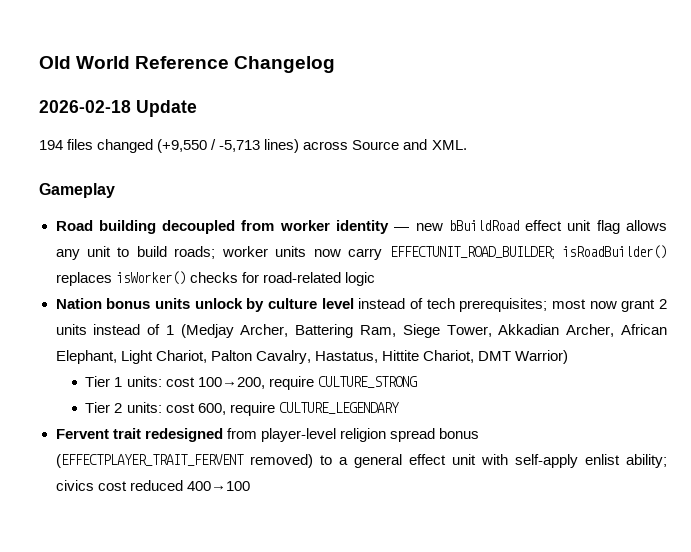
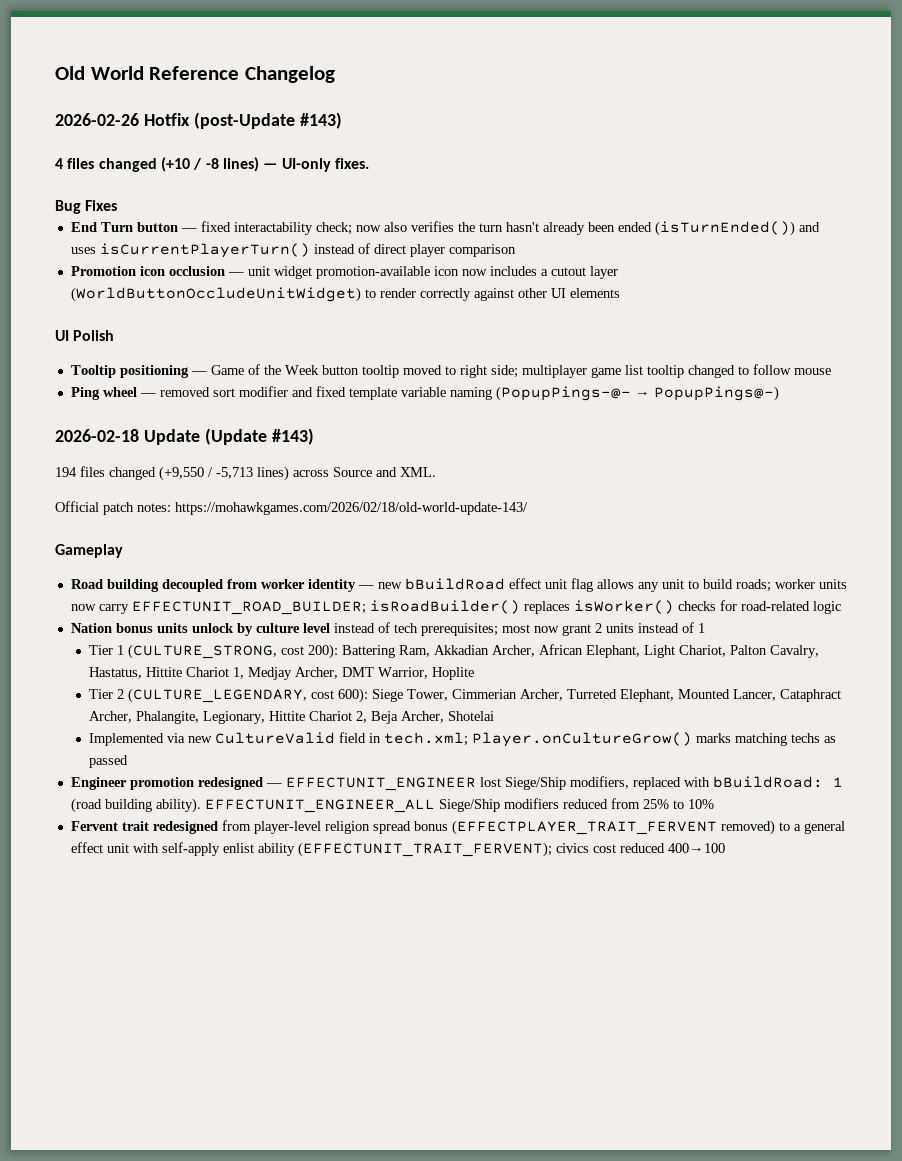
(336, 64) none -> [55,112,342,129] [55,157,369,172] [55,200,118,214] [70,221,820,236] [70,243,516,258] [70,266,618,279] [70,287,620,302] [55,330,115,341] [70,364,831,378] [70,386,779,401] // 2026-02-26 Hotfix (post-Update #143) // 4 files changed (+10 / -8 lines) — UI-only fixes. // Bug Fixes // End Turn button — fixed interactability check; now also verifies the turn hasn't already been ended (isTurnEnded()) and uses isCurrentPlayerTurn() instead of direct player comparison // Promotion icon occlusion — unit widget promotion-available icon now includes a cutout layer (WorldButtonOccludeUnitWidget) to render correctly against other UI elements // UI Polish // Tooltip positioning — Game of the Week button tooltip moved to right side; multiplayer game list tooltip changed to follow mouse // Ping wheel — removed sort modifier and fixed template variable naming (PopupPings-@- → PopupPings@-)
(197, 108) none -> [204,428,314,445] (Update #143)
(467, 145) none -> [55,501,528,515] // Official patch notes: https://mohawkgames.com/2026/02/18/old-world-update-143/
[180,324,492,338] (Medjay Archer, Battering Ram, Siege Tower, -> [89,644,431,659] // Tier 1 (CULTURE_STRONG, cost 200): Battering Ram,
[422,350,568,364] [85,376,417,390] [85,402,399,416] Chariot, DMT Warrior) // Tier 1 units: cost 100→200, require CULTURE_STRONG // Tier 2 units: cost 600, require CULTURE_LEGENDARY -> [186,667,475,680] [89,688,842,703] [89,711,495,724] [89,732,837,747] [89,755,129,768] [70,776,843,791] [70,798,714,813] Chariot 1, Medjay Archer, DMT Warrior, Hoplite // Tier 2 (CULTURE_LEGENDARY, cost 600): Siege Tower, Cimmerian Archer, Turreted Elephant, Mounted Lancer, Cataphract Archer, Phalangite, Legionary, Hittite Chariot 2, Beja Archer, Shotelai // Implemented via new CultureValid field in tech.xml; Player.onCultureGrow() marks matching techs as passed // Engineer promotion redesigned — EFFECTUNIT_ENGINEER lost Siege/Ship modifiers, replaced with bBuildRoad: 1 (road building ability). EFFECTUNIT_ENGINEER_ALL Siege/Ship modifiers reduced from 25% to 10%
[626,454,667,468] ability; -> [257,842,552,857] ability (EFFECTUNIT_TRAIT_FERVENT);

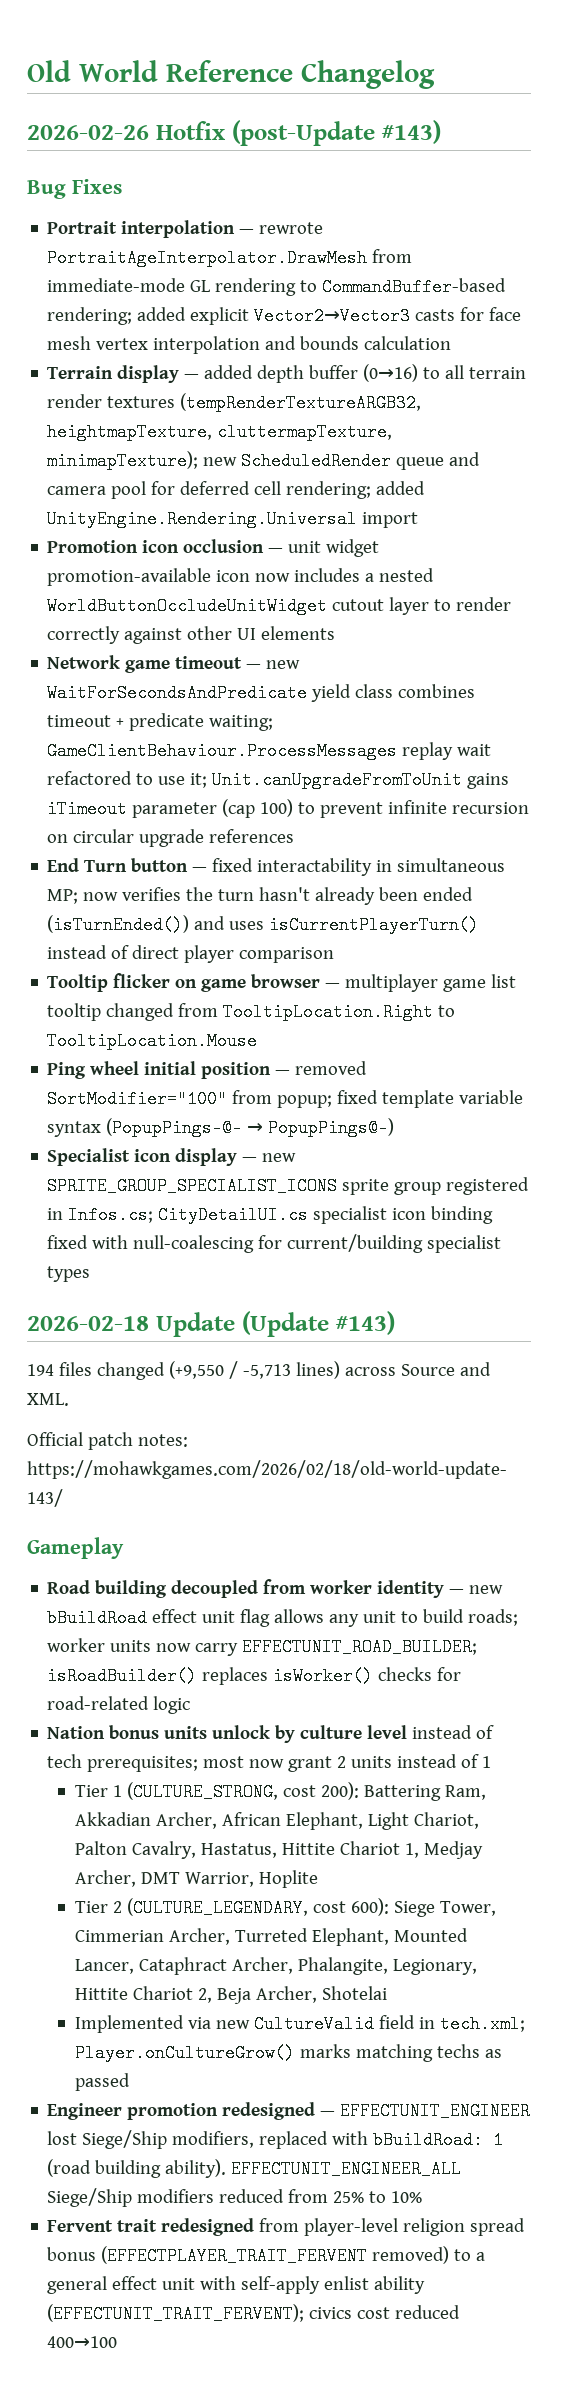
[55,157,369,172] [55,200,118,214] 4 files changed (+10 / -8 lines) — UI-only fixes. // Bug Fixes -> [27,179,122,199] [47,220,324,238] [47,249,413,267] [47,278,507,296] [47,307,522,325] [47,336,452,354] [47,364,527,383] [47,393,422,412] [47,423,393,441] [47,451,481,470] [47,481,426,499] [47,510,419,528] [47,539,380,557] [47,568,435,586] [47,597,512,615] [47,626,336,644] [47,655,301,673] [47,684,476,702] [47,713,274,731] [47,742,492,760] [47,771,510,789] [47,799,530,818] [47,829,295,847] Bug Fixes // Portrait interpolation — rewrote PortraitAgeInterpolator.DrawMesh from immediate-mode GL rendering to CommandBuffer-based rendering; added explicit Vector2→Vector3 casts for face mesh vertex interpolation and bounds calculation // Terrain display — added depth buffer (0→16) to all terrain render textures (tempRenderTextureARGB32, heightmapTexture, cluttermapTexture, minimapTexture); new ScheduledRender queue and camera pool for deferred cell rendering; added UnityEngine.Rendering.Universal import // Promotion icon occlusion — unit widget promotion-available icon now includes a nested WorldButtonOccludeUnitWidget cutout layer to render correctly against other UI elements // Network game timeout — new WaitForSecondsAndPredicate yield class combines timeout + predicate waiting; GameClientBehaviour.ProcessMessages replay wait refactored to use it; Unit.canUpgradeFromToUnit gains iTimeout parameter (cap 100) to prevent infinite recursion on circular upgrade references
[315,222,407,235] check; now also -> [376,858,506,872] [47,889,119,904] in simultaneous MP; now
[70,266,618,279] [70,287,620,302] [55,330,115,341] [70,364,518,378] Promotion icon occlusion — unit widget promotion-available icon now includes a cutout layer (WorldButtonOccludeUnitWidget) to render correctly against other UI elements // UI Polish // Tooltip positioning — Game of the Week button tooltip moved to right side; -> [47,973,341,992] Tooltip flicker on game browser —
[737,364,831,375] [70,386,313,400] to follow mouse // Ping wheel — removed sort modifier and -> [178,1003,456,1021] [47,1032,258,1050] [47,1061,368,1079] [47,1090,333,1108] from TooltipLocation.Right to TooltipLocation.Mouse // Ping wheel initial position — removed SortModifier="100" from popup;
[449,387,492,400] naming -> [47,1121,102,1137] syntax
(779, 393) none -> [47,1148,297,1166] [47,1177,530,1195] [47,1206,494,1224] [47,1234,502,1253] [47,1266,91,1282] // Specialist icon display — new SPRITE_GROUP_SPECIALIST_ICONS sprite group registered in Infos.cs; CityDetailUI.cs specialist icon binding fixed with null-coalescing for current/building specialist types

